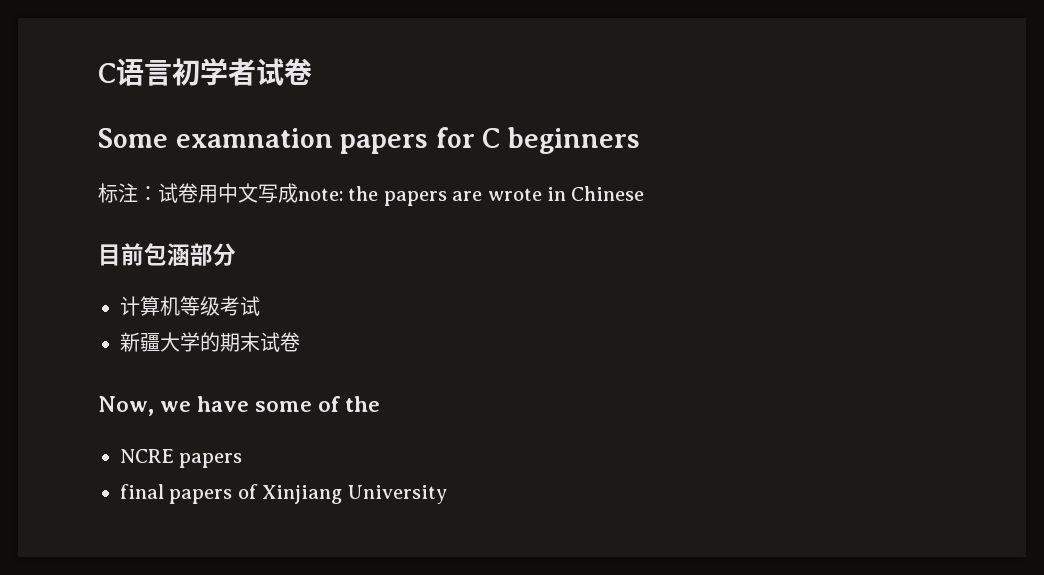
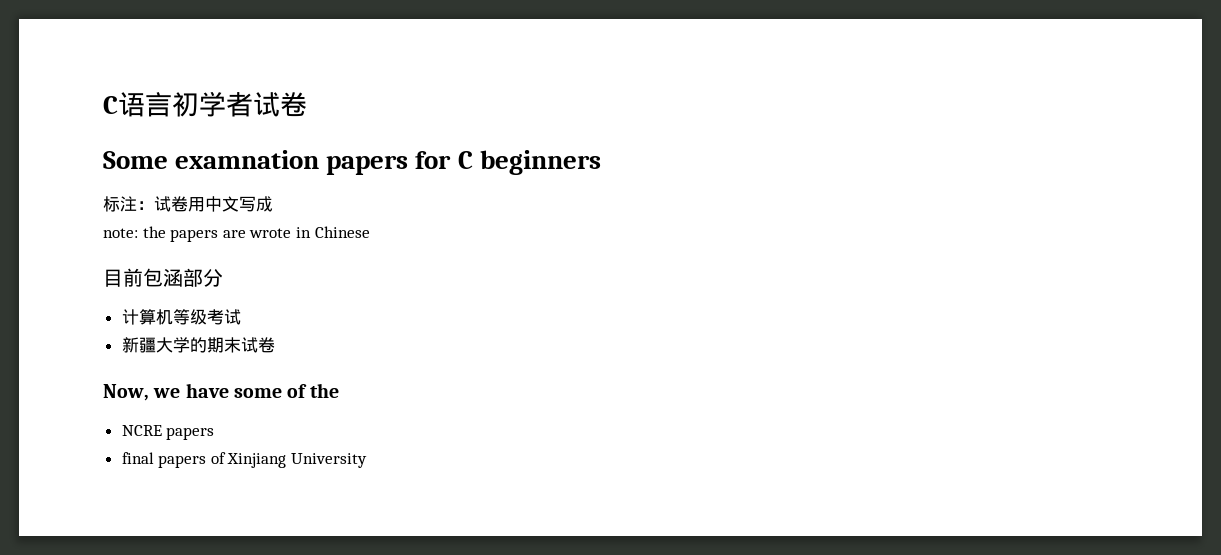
(298, 193) none -> (273, 204) //

